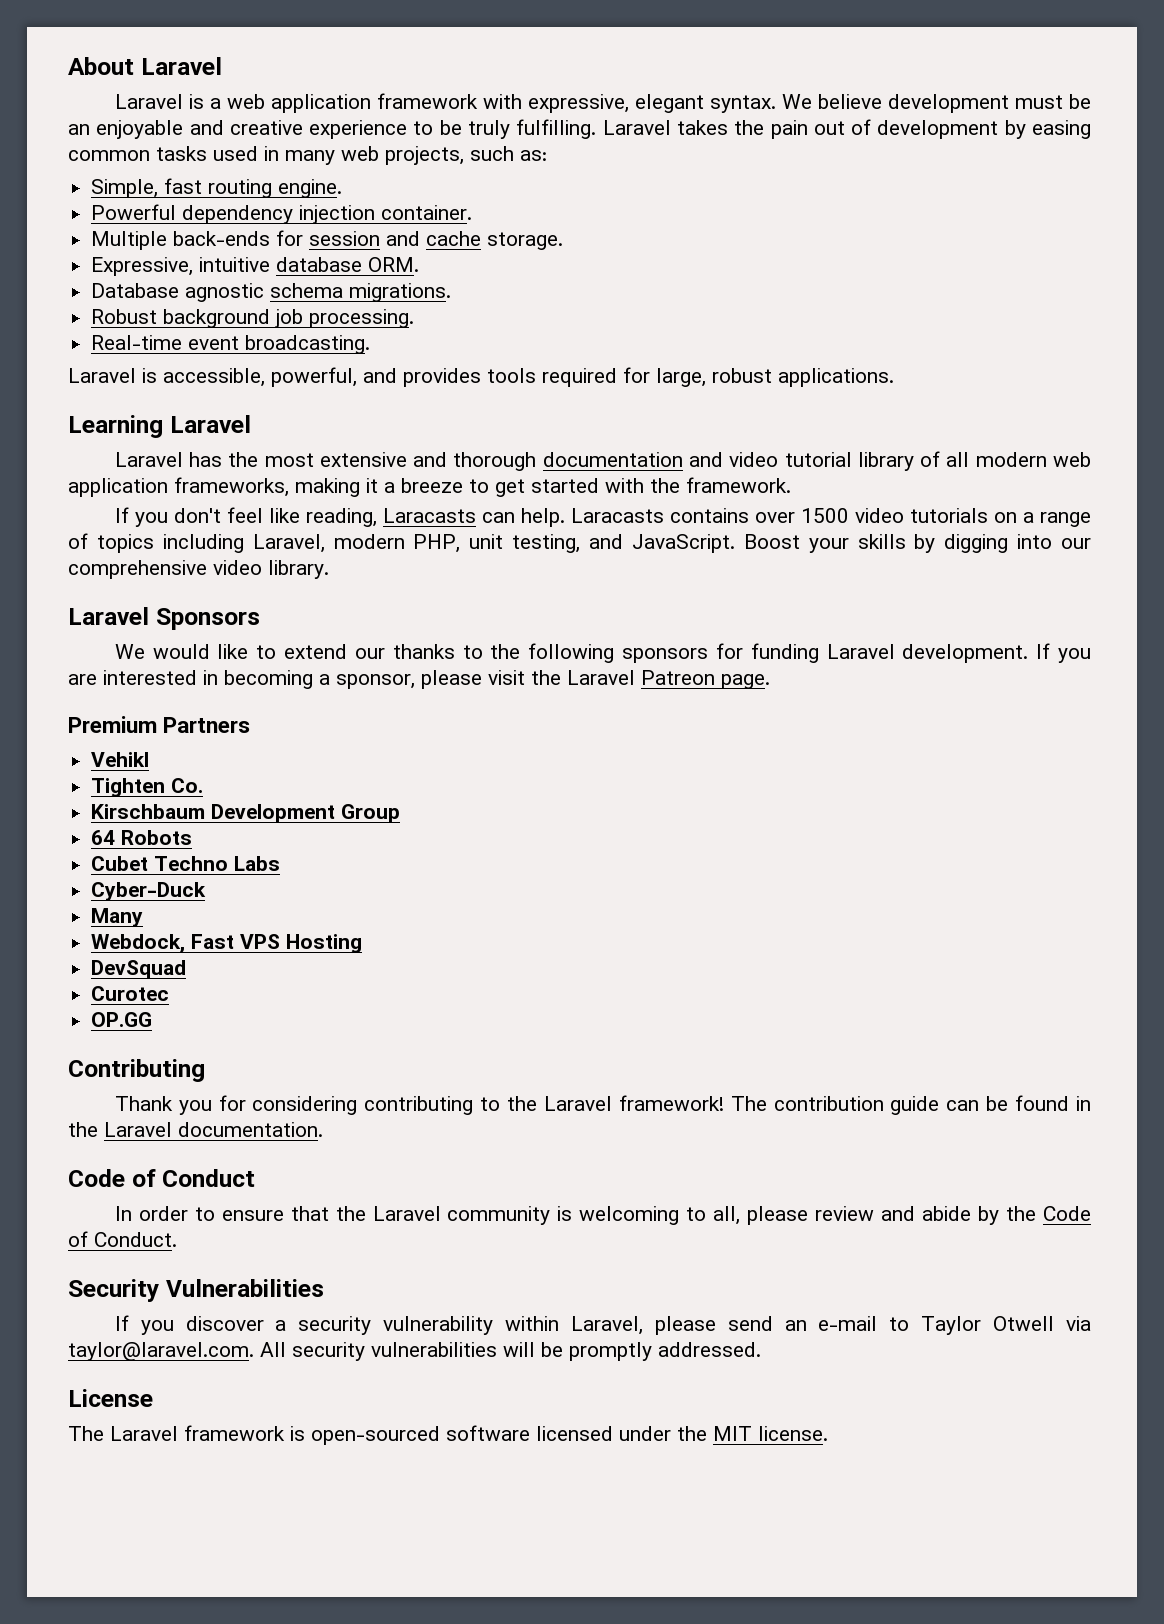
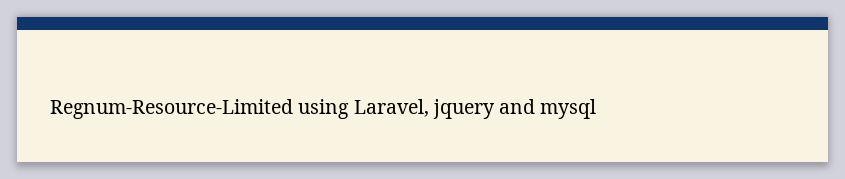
[68,57,222,75] [114,93,1092,113] [68,119,1091,139] [68,146,547,165] [91,178,343,198] [91,204,473,224] [91,230,564,250] [91,257,420,276] [91,283,452,302] [91,309,415,328] [91,335,371,354] [68,367,894,387] [68,415,251,438] [114,451,1092,471] [68,477,791,497] [114,507,1092,527] [68,533,1091,553] [68,560,329,579] [68,607,260,630] [114,643,1091,663] [68,670,770,689] [68,716,251,733] [91,752,150,767] [91,778,204,797] [91,804,401,823] [91,830,193,845] [91,856,281,871] [91,882,207,901] [91,908,144,927] [91,934,363,953] [91,960,187,979] [91,986,170,1001] [91,1012,153,1027] [68,1059,205,1082] [114,1095,1092,1115] [68,1122,323,1137] [68,1169,256,1187] [114,1206,1092,1225] [68,1231,177,1247] [68,1279,324,1302] [114,1315,1092,1335] [68,1342,761,1361] [68,1389,153,1407] [68,1425,828,1445] About Laravel // Laravel is a web application framework with expressive, elegant syntax. We believe development must be an enjoyable and creative experience to be truly fulfilling. Laravel takes the pain out of development by easing common tasks used in many web projects, such as: // Simple, fast routing engine. // Powerful dependency injection container. // Multiple back-ends for session and cache storage. // Expressive, intuitive database ORM. // Database agnostic schema migrations. // Robust background job processing. // Real-time event broadcasting. // Laravel is accessible, powerful, and provides tools required for large, robust applications. // Learning Laravel // Laravel has the most extensive and thorough documentation and video tutorial library of all modern web application frameworks, making it a breeze to get started with the framework. // If you don't feel like reading, Laracasts can help. Laracasts contains over 1500 video tutorials on a range of topics including Laravel, modern PHP, unit testing, and JavaScript. Boost your skills by digging into our comprehensive video library. // Laravel Sponsors // We would like to extend our thanks to the following sponsors for funding Laravel development. If you are interested in becoming a sponsor, please visit the Laravel Patreon page. // Premium Partners // Vehikl // Tighten Co. // Kirschbaum Development Group // 64 Robots // Cubet Techno Labs // Cyber-Duck // Many // Webdock, Fast VPS Hosting // DevSquad // Curotec // OP.GG // Contributing // Thank you for considering contributing to the Laravel framework! The contribution guide can be found in the Laravel documentation. // Code of Conduct // In order to ensure that the Laravel community is welcoming to all, please review and abide by the Code of Conduct. // Security Vulnerabilities // If you discover a security vulnerability within Laravel, please send an e-mail to Taylor Otwell via taylor@laravel.com. All security vulnerabilities will be promptly addressed. // License // The Laravel framework is open-sourced software licensed under the MIT license. -> [50,99,597,119] Regnum-Resource-Limited using Laravel, jquery and mysql

